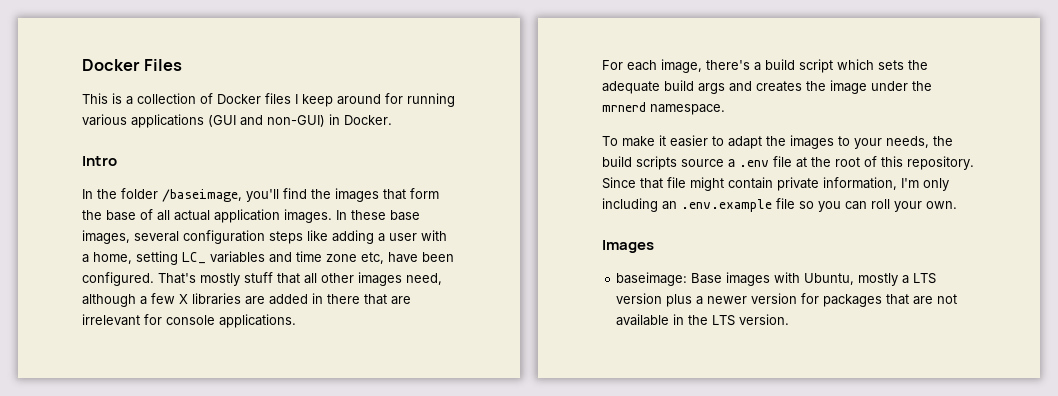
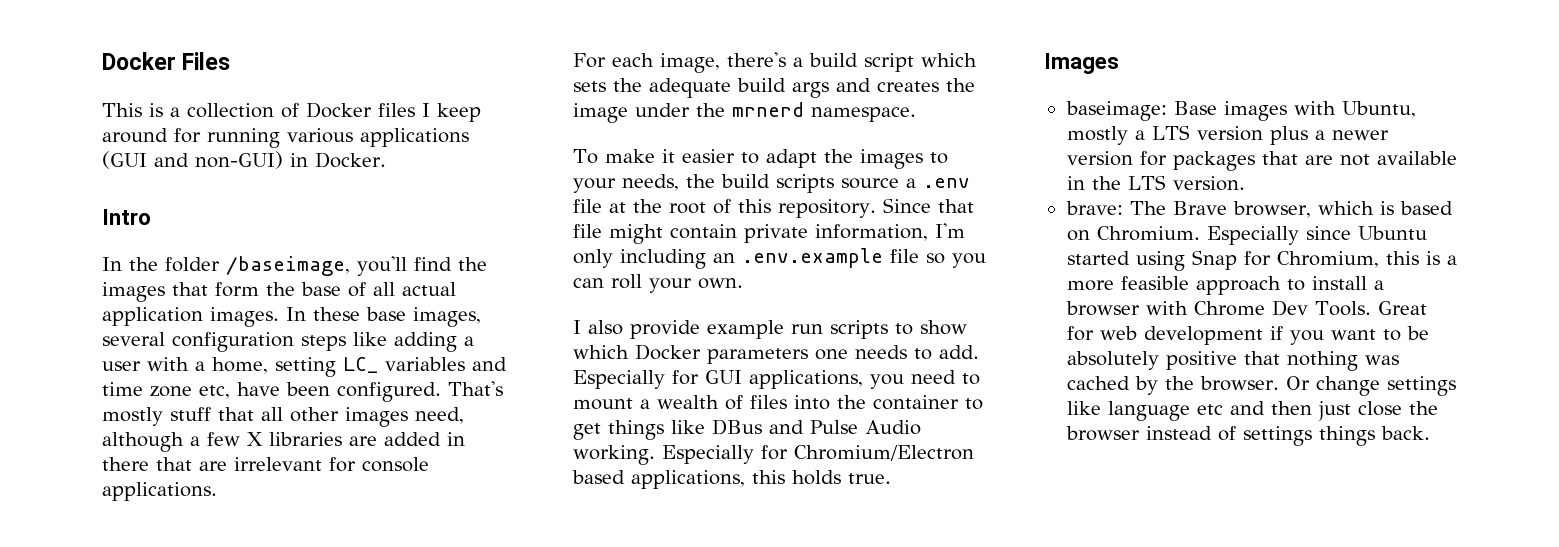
(957, 205) none -> [573,320,967,339] [573,344,979,364] [573,370,980,389] [573,395,983,410] [573,419,921,440] [573,445,974,465] [572,470,891,489] // I also provide example run scripts to show which Docker parameters one needs to add. Especially for GUI applications, you need to mount a wealth of files into the container to get things like DBus and Pulse Audio working. Especially for Chromium/Electron based applications, this holds true.
(790, 319) none -> [1065,201,1453,218] [1066,226,1427,245] [1066,250,1457,271] [1066,276,1384,295] [1065,300,1427,316] [1066,326,1429,345] [1066,351,1399,371] [1066,376,1456,396] [1066,401,1438,421] [1065,426,1430,446] // brave: The Brave browser, which is based on Chromium. Especially since Ubuntu started using Snap for Chromium, this is a more feasible approach to install a browser with Chrome Dev Tools. Great for web development if you want to be absolutely positive that nothing was cached by the browser. Or change settings like language etc and then just close the browser instead of settings things back.

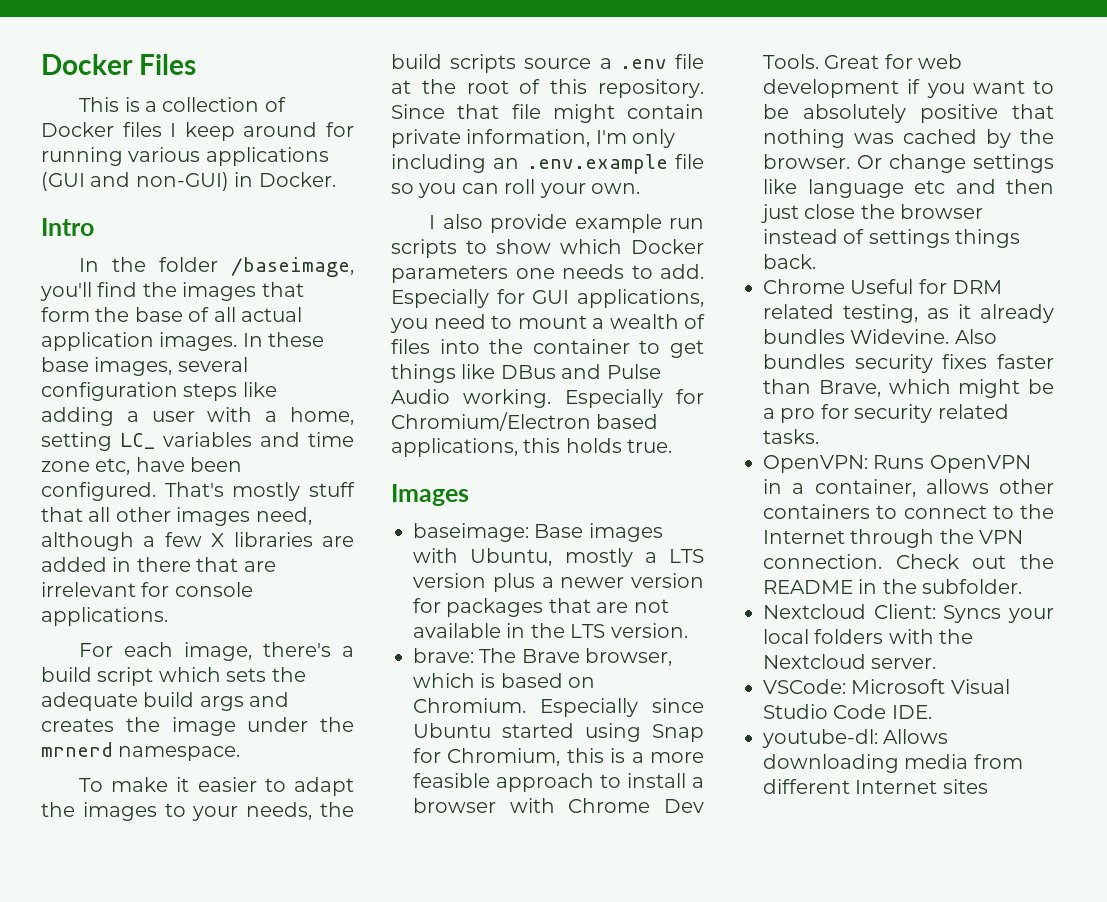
(1430, 433) none -> [763,279,1003,294] [763,304,1054,323] [763,329,997,344] [763,354,1054,373] [763,379,1054,398] [763,404,1009,423] [763,429,819,444] [763,455,1031,473] [763,479,1054,497] [763,504,1054,519] [763,529,1024,548] [763,554,1054,569] [763,579,1023,594] [763,604,1054,623] [763,629,974,644] [763,654,937,669] [763,679,1010,694] [763,704,932,719] [762,729,949,748] [763,754,1023,773] [763,779,988,794] // Chrome Useful for DRM related testing, as it already bundles Widevine. Also bundles security fixes faster than Brave, which might be a pro for security related tasks. // OpenVPN: Runs OpenVPN in a container, allows other containers to connect to the Internet through the VPN connection. Check out the README in the subfolder. // Nextcloud Client: Syncs your local folders with the Nextcloud server. // VSCode: Microsoft Visual Studio Code IDE. // youtube-dl: Allows downloading media from different Internet sites

